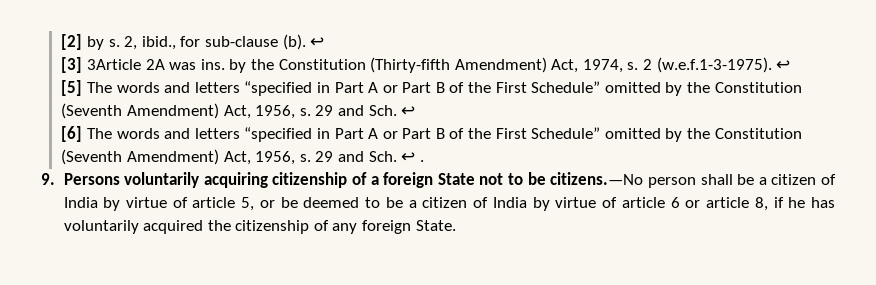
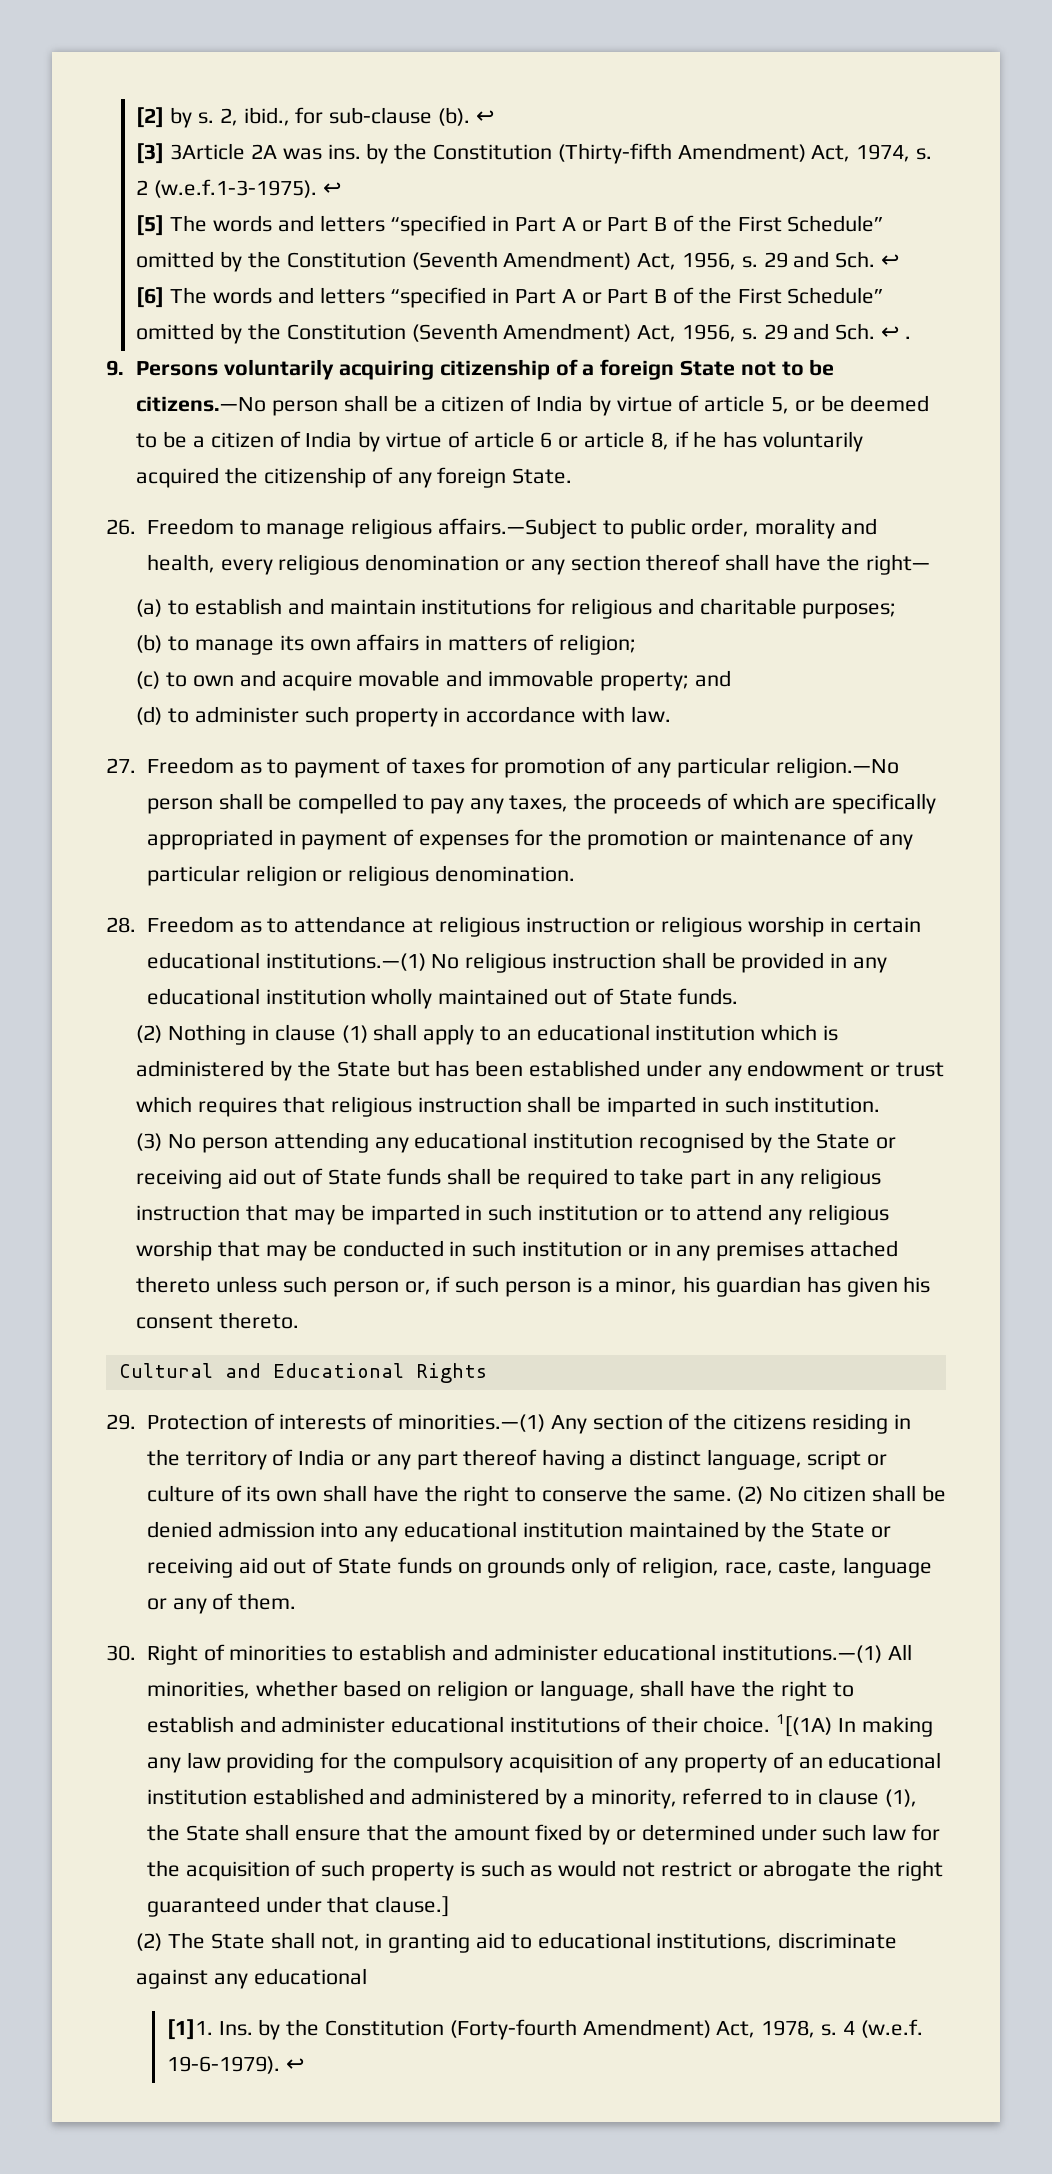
(456, 225) none -> [106,518,877,539] [146,554,930,575] [136,598,897,619] [136,634,636,655] [136,670,731,691] [136,706,671,727] [106,757,899,778] [146,793,937,814] [146,829,913,850] [146,865,575,886] [106,916,921,937] [146,952,887,973] [146,988,739,1009] [136,1024,839,1045] [136,1060,945,1081] [136,1096,881,1117] [136,1132,897,1153] [136,1168,881,1189] [136,1204,890,1225] [136,1240,899,1261] [136,1276,931,1297] [136,1312,300,1329] [118,1363,487,1383] [106,1413,911,1434] [146,1449,888,1470] [146,1485,946,1506] [146,1521,891,1542] [146,1557,933,1578] [146,1593,297,1614] [106,1644,912,1665] [146,1680,854,1701] [146,1714,933,1737] [146,1752,942,1773] [146,1788,917,1809] [146,1824,941,1845] [146,1860,944,1881] [146,1896,450,1917] [136,1932,898,1953] [136,1968,367,1989] [166,2019,923,2040] [166,2056,304,2074] // 26. Freedom to manage religious affairs.—Subject to public order, morality and health, every religious denomination or any section thereof shall have the right— // (a) to establish and maintain institutions for religious and charitable purposes; // (b) to manage its own affairs in matters of religion; // (c) to own and acquire movable and immovable property; and // (d) to administer such property in accordance with law. // 27. Freedom as to payment of taxes for promotion of any particular religion.—No person shall be compelled to pay any taxes, the proceeds of which are specifically appropriated in payment of expenses for the promotion or maintenance of any particular religion or religious denomination. // 28. Freedom as to attendance at religious instruction or religious worship in certain educational institutions.—(1) No religious instruction shall be provided in any educational institution wholly maintained out of State funds. // (2) Nothing in clause (1) shall apply to an educational institution which is administered by the State but has been established under any endowment or trust which requires that religious instruction shall be imparted in such institution. // (3) No person attending any educational institution recognised by the State or receiving aid out of State funds shall be required to take part in any religious instruction that may be imparted in such institution or to attend any religious worship that may be conducted in such institution or in any premises attached thereto unless such person or, if such person is a minor, his guardian has given his consent thereto. // Cultural and Educational Rights // 29. Protection of interests of minorities.—(1) Any section of the citizens residing in the territory of India or any part thereof having a distinct language, script or culture of its own shall have the right to conserve the same. (2) No citizen shall be denied admission into any educational institution maintained by the State or receiving aid out of State funds on grounds only of religion, race, caste, language or any of them. // 30. Right of minorities to establish and administer educational institutions.—(1) All minorities, whether based on religion or language, shall have the right to establish and administer educational institutions of their choice. 1[(1A) In making any law providing for the compulsory acquisition of any property of an educational institution established and administered by a minority, referred to in clause (1), the State shall ensure that the amount fixed by or determined under such law for the acquisition of such property is such as would not restrict or abrogate the right guaranteed under that clause.] // (2) The State shall not, in granting aid to educational institutions, discriminate against any educational // [1]1. Ins. by the Constitution (Forty-fourth Amendment) Act, 1978, s. 4 (w.e.f. 19-6-1979). ↩

